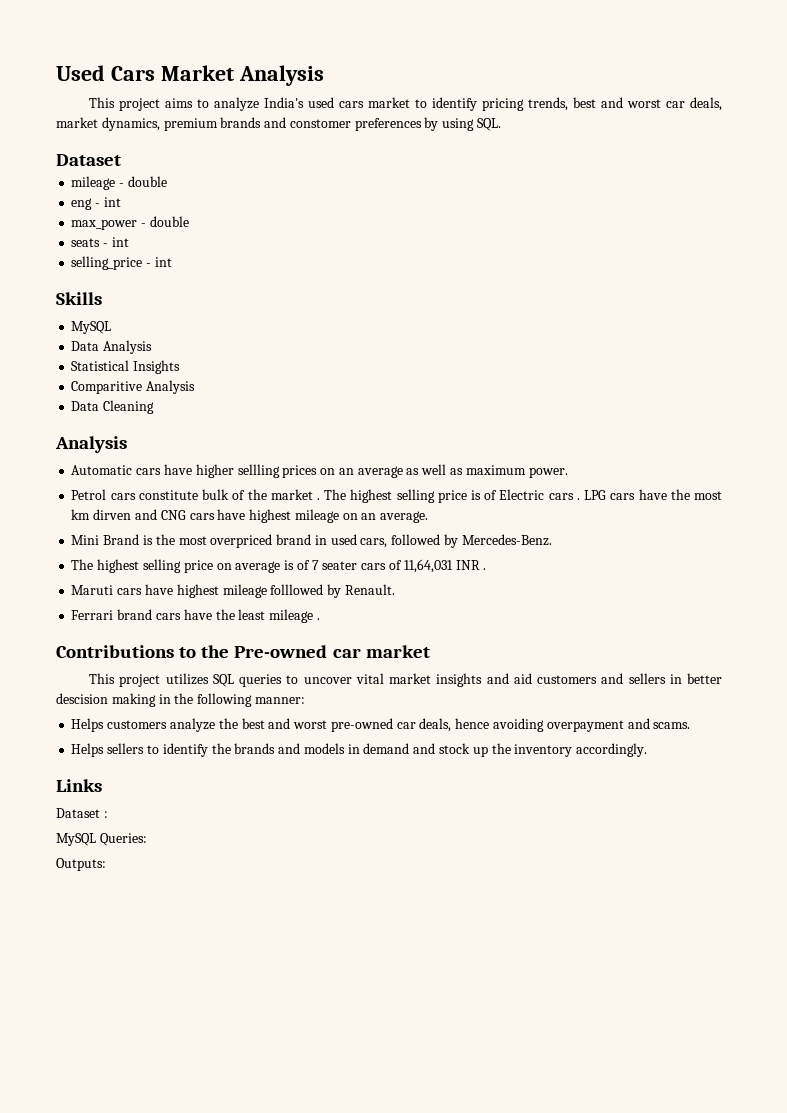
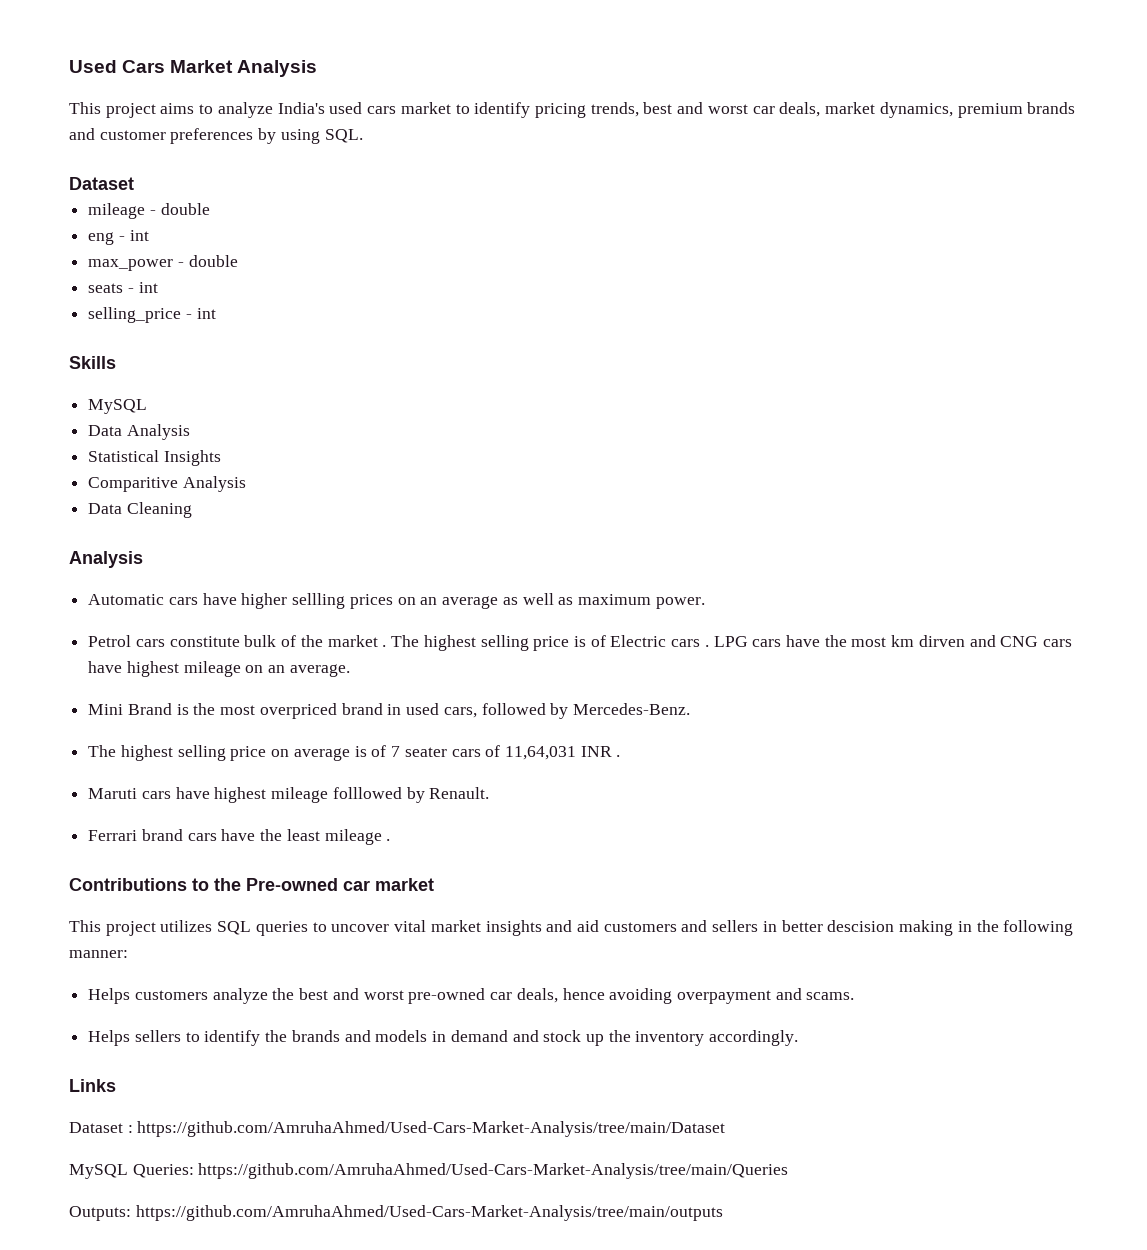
[289,119,351,128] constomer -> [99,130,166,140] customer
(108, 814) none -> [137,1121,726,1137] https://github.com/AmruhaAhmed/Used-Cars-Market-Analysis/tree/main/Dataset
(147, 839) none -> [198,1163,789,1179] https://github.com/AmruhaAhmed/Used-Cars-Market-Analysis/tree/main/Queries
(106, 864) none -> [135,1205,723,1221] https://github.com/AmruhaAhmed/Used-Cars-Market-Analysis/tree/main/outputs

